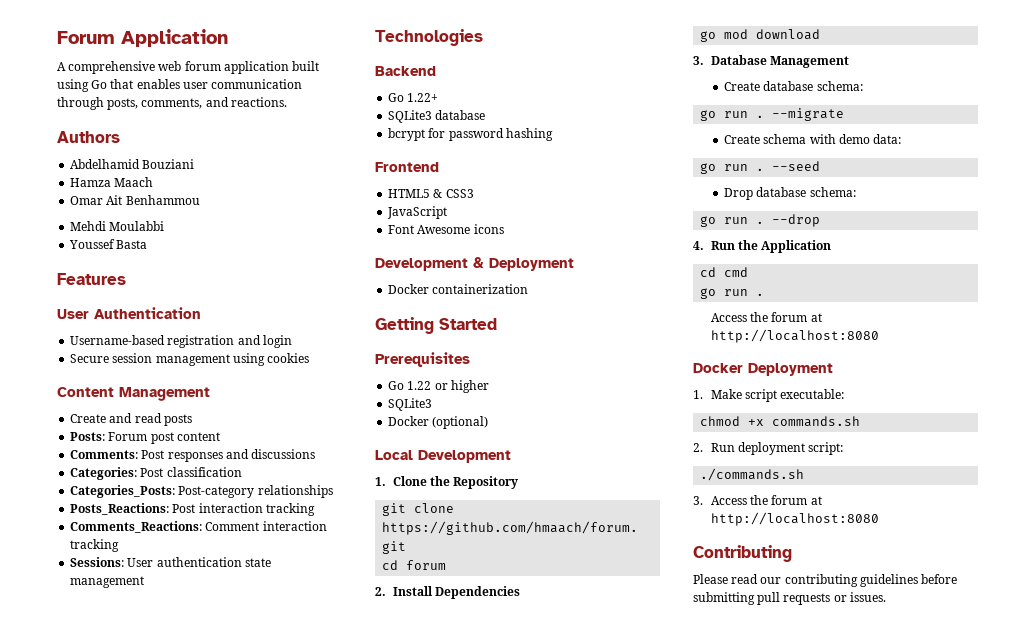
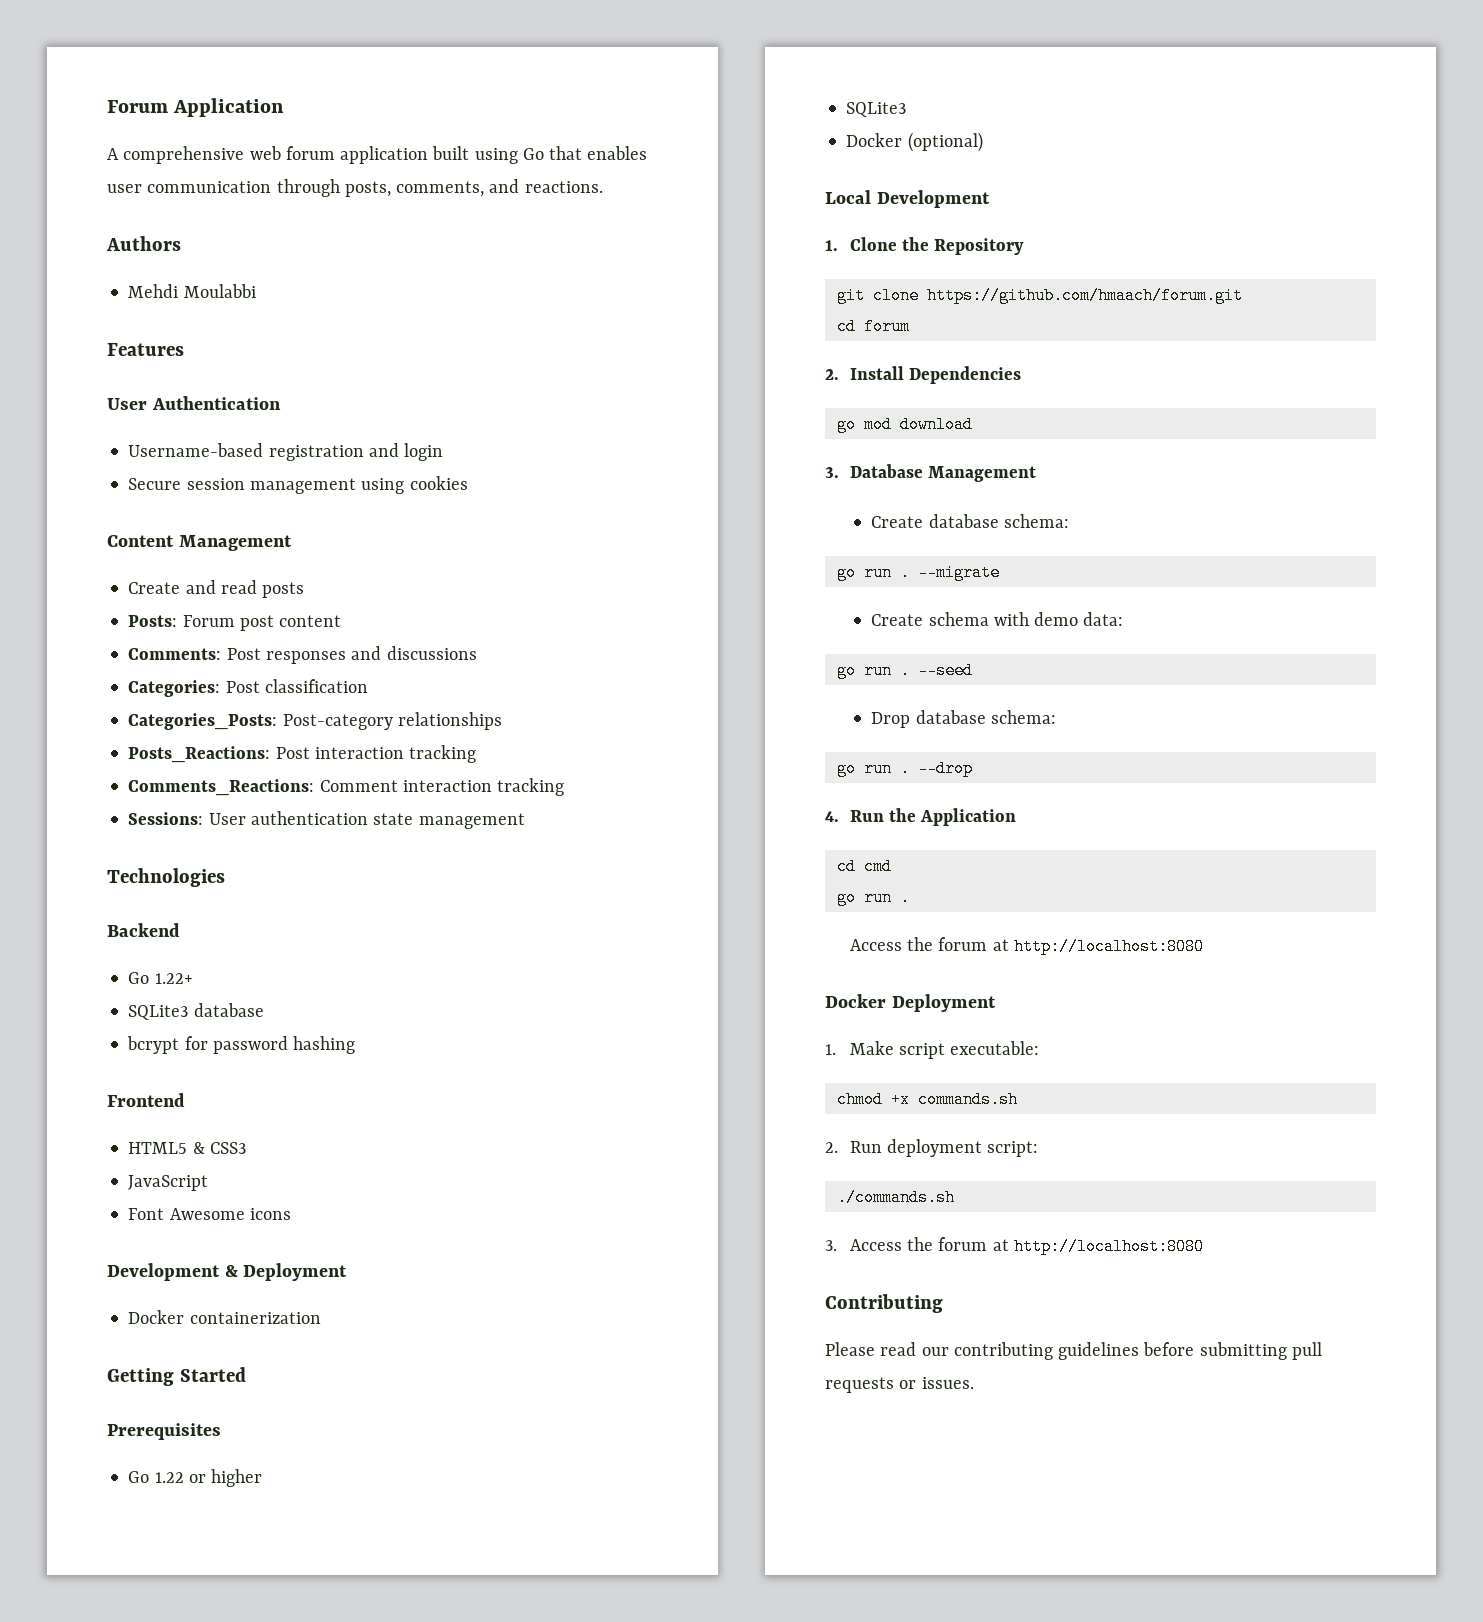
[70,159,195,169] [70,177,154,187] [70,195,200,205] // Abdelhamid Bouziani // Hamza Maach // Omar Ait Benhammou -> (181, 243) none
[69,239,148,249] // Youssef Basta -> (256, 291) none

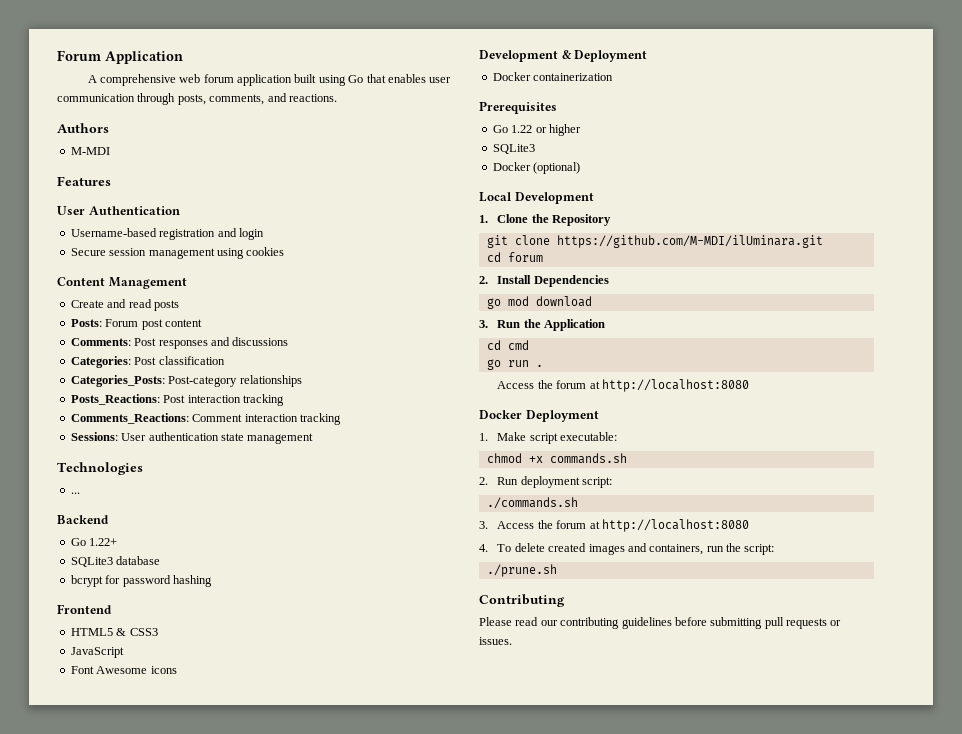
[128,284,256,298] Mehdi Moulabbi -> [70,147,110,155] M-MDI
(225, 877) none -> [70,492,80,494] // ...
[107,1367,246,1386] // Getting Started -> (614, 77) none
[926,287,1243,304] https://github.com/hmaach/forum.git -> [556,235,823,248] https://github.com/M-MDI/ilUminara.git
[849,464,1037,482] [871,514,1069,528] [836,564,1000,581] [871,612,1124,626] [836,662,973,679] [871,710,1056,728] [836,760,973,777] [825,811,839,822] Database Management // Create database schema: // go run . --migrate // Create schema with demo data: // go run . --seed // Drop database schema: // go run . --drop // 4. -> (488, 324) none
(1204, 1246) none -> [479,543,775,555] [486,564,557,577] // 4. To delete created images and containers, run the script: // ./prune.sh

